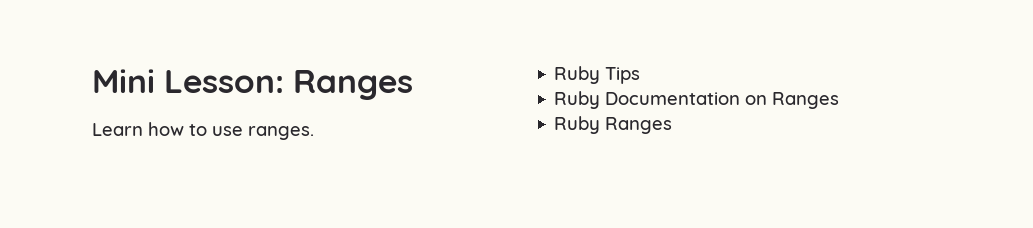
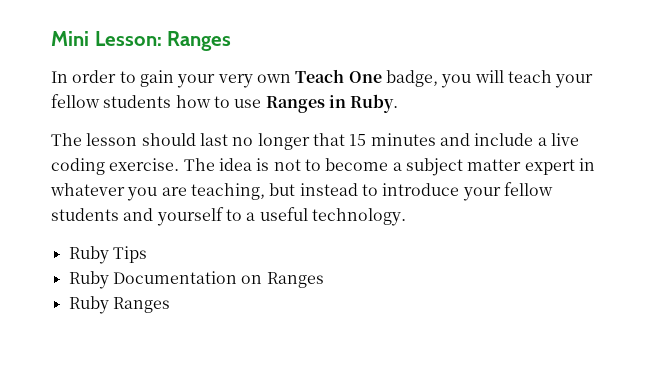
[92,122,314,140] Learn how to use ranges. -> [51,69,594,88] [51,94,399,113] [51,133,579,150] [51,158,595,176] [50,182,553,201] [51,207,406,226] In order to gain your very own Teach One badge, you will teach your fellow students how to use Ranges in Ruby. // The lesson should last no longer that 15 minutes and include a live coding exercise. The idea is not to become a subject matter expert in whatever you are teaching, but instead to introduce your fellow students and yourself to a useful technology.

